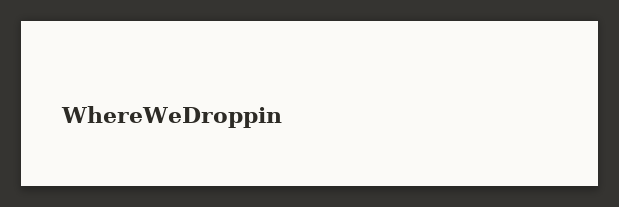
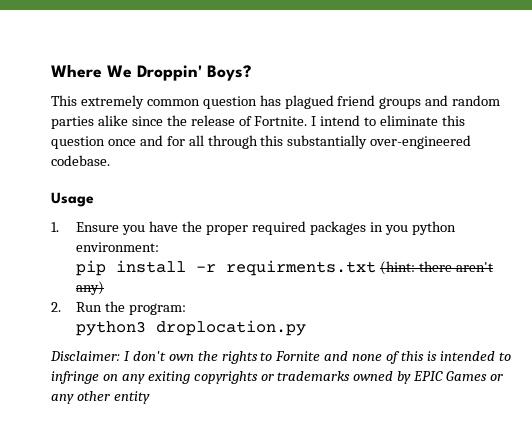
[61,106,282,128] WhereWeDroppin -> [51,64,251,81] [51,95,501,109] [51,115,466,129] [51,135,472,149] [51,155,110,166] [51,192,94,207] [51,221,456,235] [76,242,160,252] [76,260,494,276] [76,281,105,295] [51,301,187,315] [76,320,307,336] [50,351,511,364] [51,371,504,384] [51,391,150,404] Where We Droppin' Boys? // This extremely common question has plagued friend groups and random parties alike since the release of Fortnite. I intend to eliminate this question once and for all through this substantially over-engineered codebase. // Usage // 1. Ensure you have the proper required packages in you python environment: // pip install -r requirments.txt (hint: there aren't any) // 2. Run the program: // python3 droplocation.py // Disclaimer: I don't own the rights to Fornite and none of this is intended to infringe on any exiting copyrights or trademarks owned by EPIC Games or any other entity

